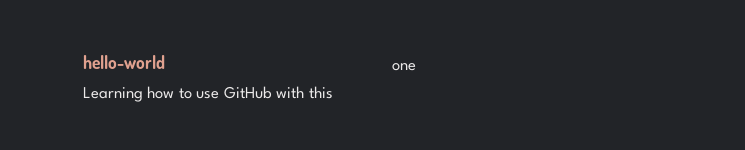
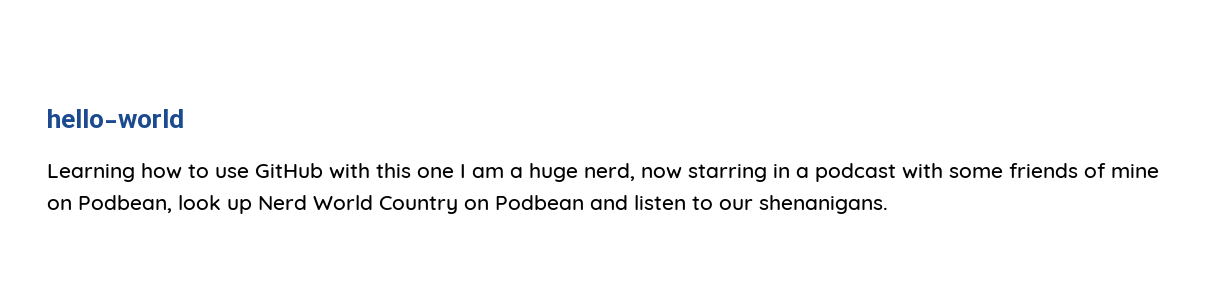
(416, 67) none -> [460,163,1159,182] [47,195,888,214] I am a huge nerd, now starring in a podcast with some friends of mine on Podbean, look up Nerd World Country on Podbean and listen to our shenanigans.

